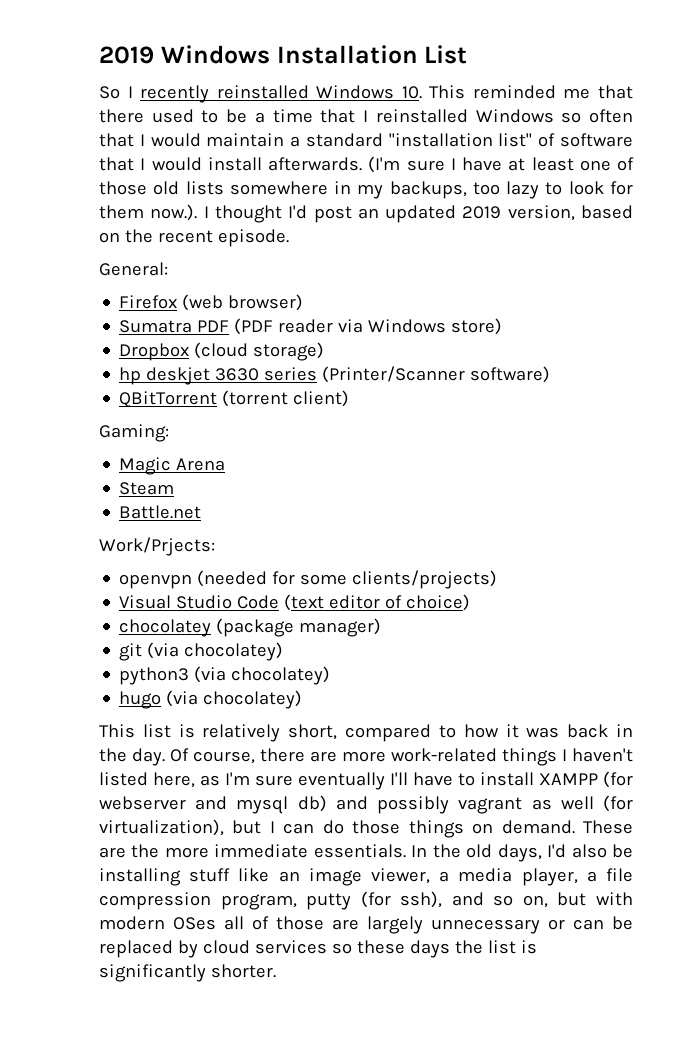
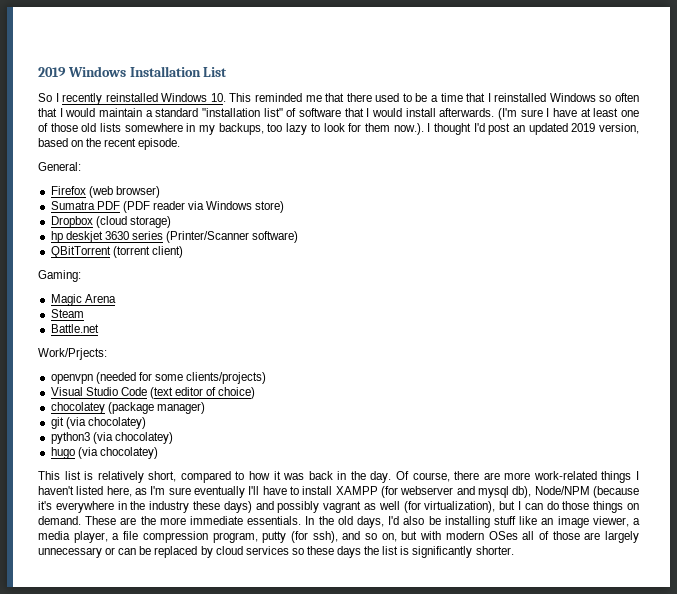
[297,795,327,812] db) -> [512,486,639,498] [38,501,252,513] db), Node/NPM (because it's everywhere in the industry these days)

